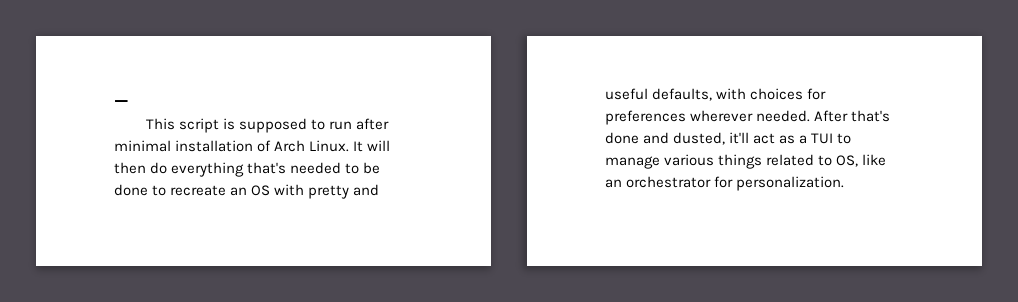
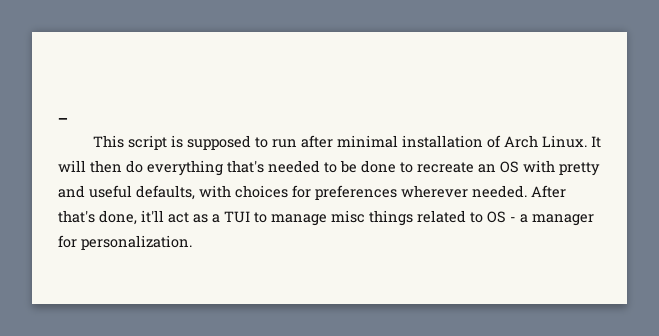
[605,132,726,145] done and dusted, -> [99,210,137,225] done,
[664,154,715,166] various -> [331,210,365,223] misc
[836,154,887,167] [605,176,712,188] OS, like an orchestrator -> [487,211,594,226] OS - a manager

